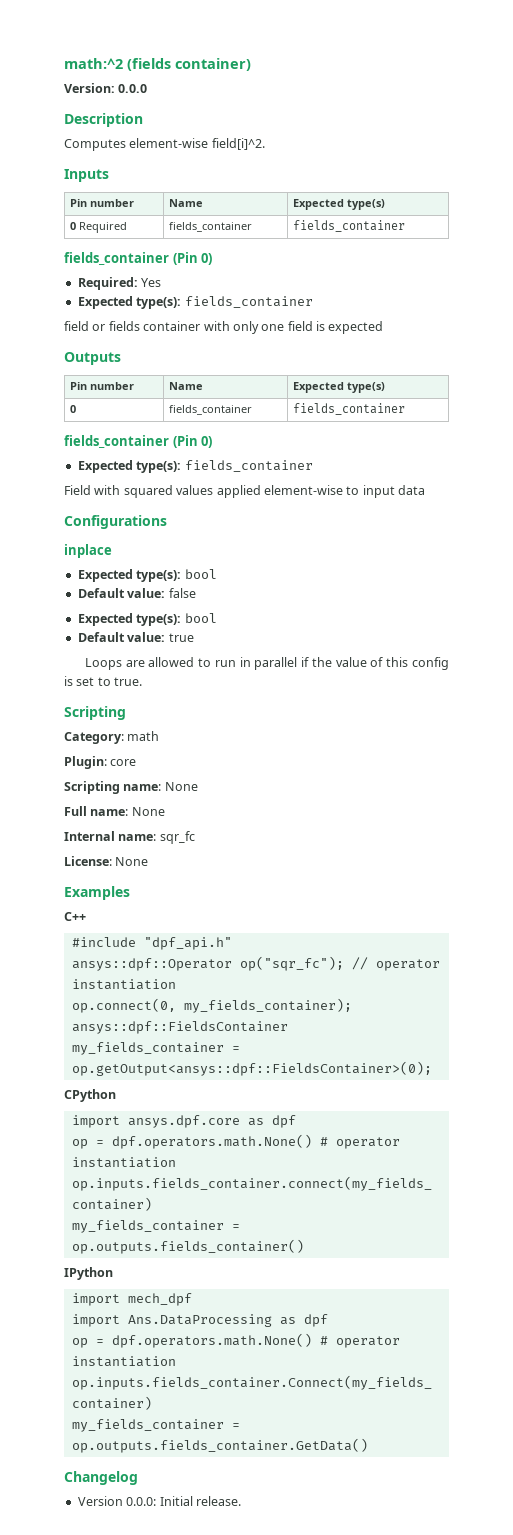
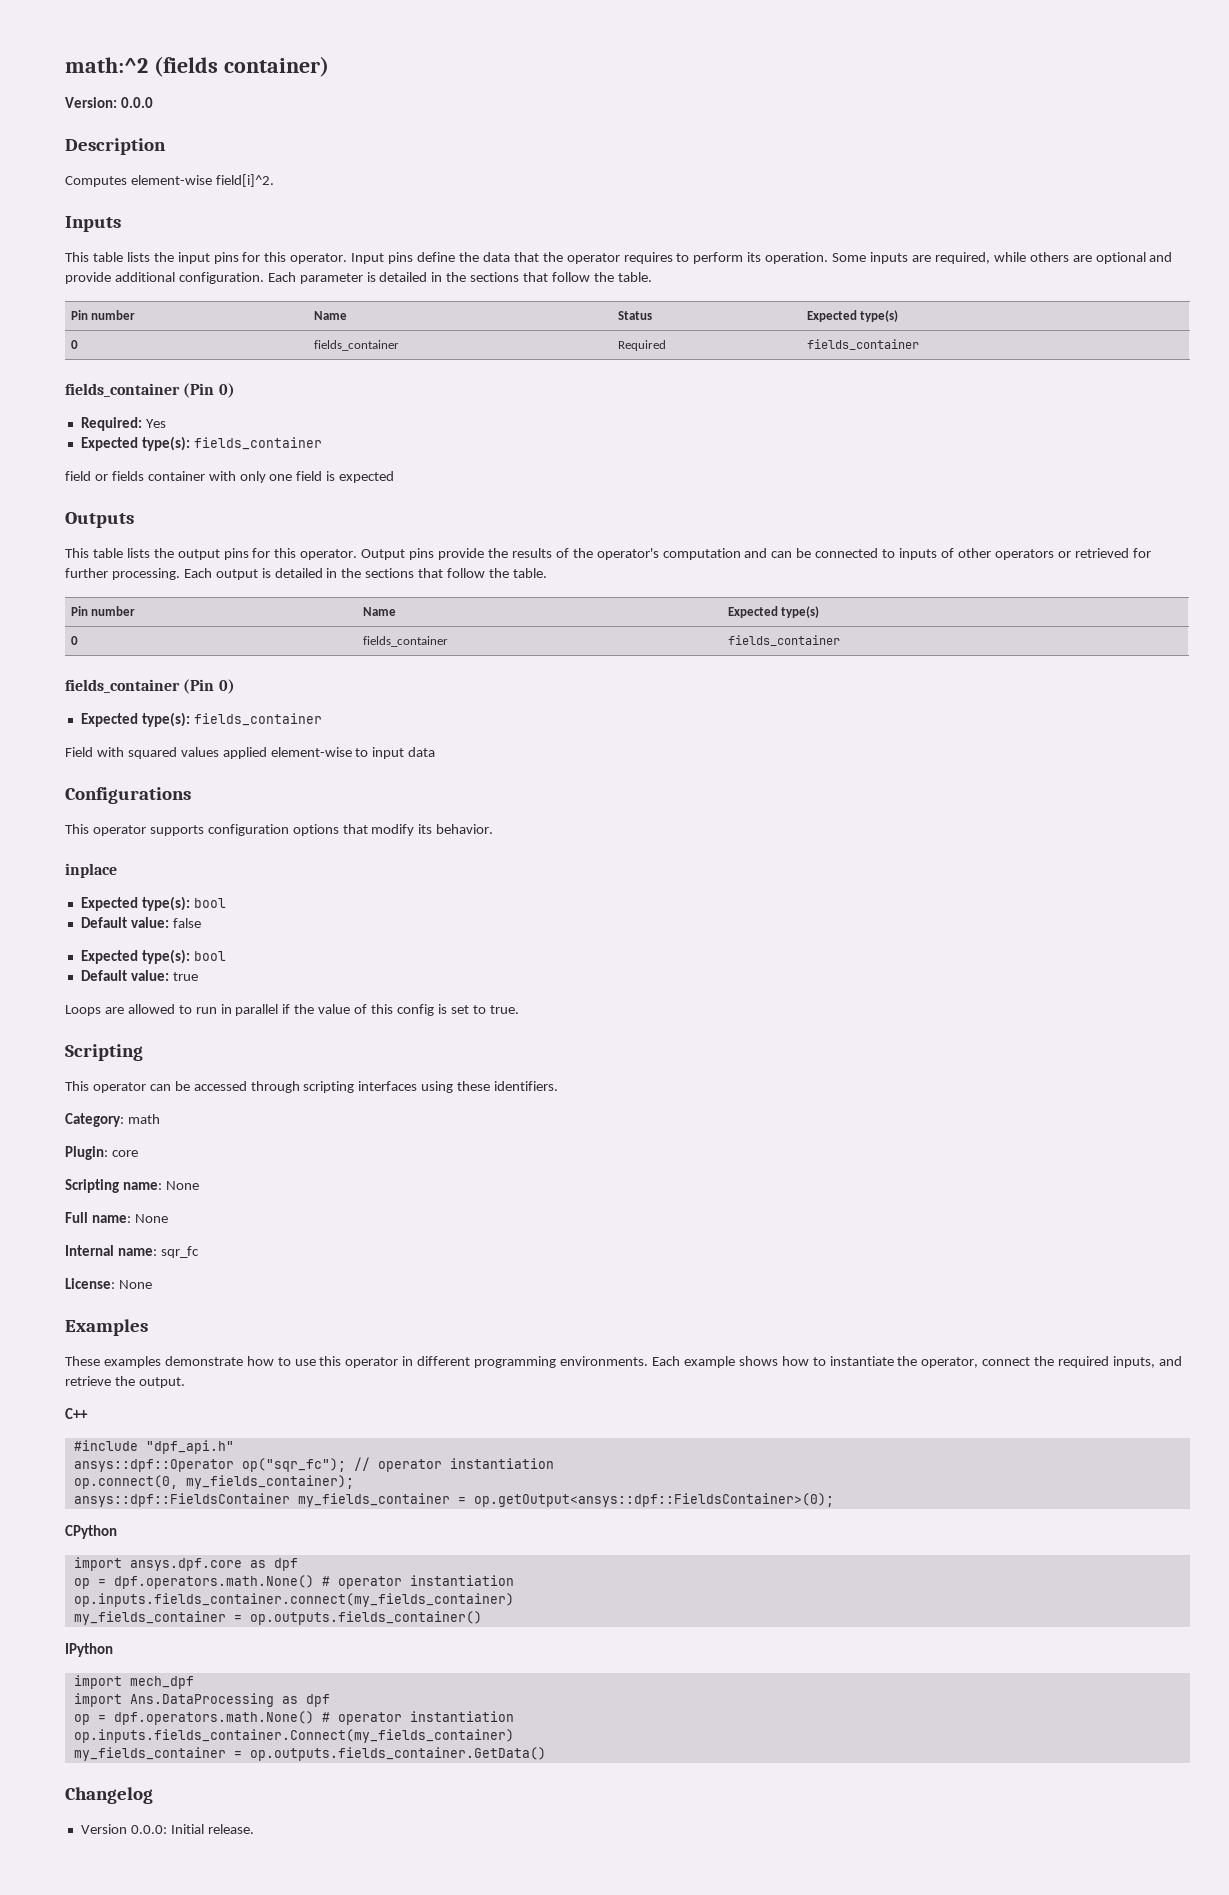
[69,199,134,207] [168,199,203,207] [292,199,385,210] [69,222,127,233] [168,222,252,232] // Pin number | Name | Expected type(s) // 0 Required | fields_container -> [65,252,1173,264] [65,272,652,284] [70,310,136,320] [313,311,347,320] [617,311,652,320] [806,310,899,322] [70,340,78,349] [313,340,399,351] [617,340,666,351] // This table lists the input pins for this operator. Input pins define the data that the operator requires to perform its operation. Some inputs are required, while others are optional and provide additional configuration. Each parameter is detailed in the sections that follow the table. // Pin number | Name | Status | Expected type(s) // 0 | fields_container | Required
(121, 358) none -> [65,548,1151,560] [65,568,547,580] // This table lists the output pins for this operator. Output pins provide the results of the operator's computation and can be connected to inputs of other operators or retrieved for further processing. Each output is detailed in the sections that follow the table.
(167, 522) none -> [65,824,494,836] // This operator supports configuration options that modify its behavior.
(126, 713) none -> [65,1081,559,1093] // This operator can be accessed through scripting interfaces using these identifiers.
(130, 893) none -> [65,1356,1182,1368] [65,1376,185,1388] // These examples demonstrate how to use this operator in different programming environments. Each example shows how to instantiate the operator, connect the required inputs, and retrieve the output.

